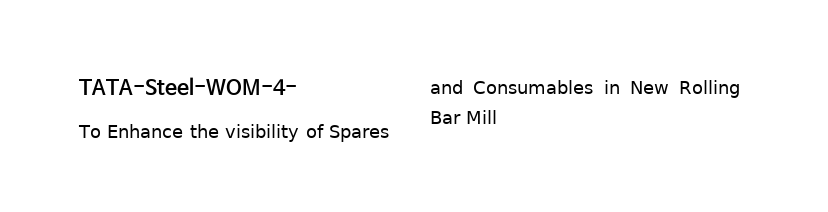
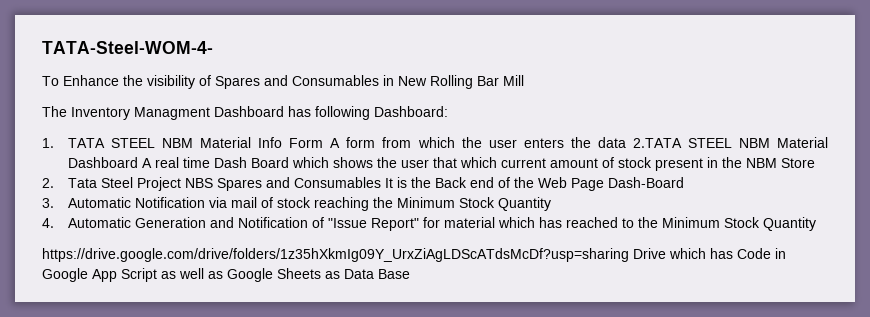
(497, 117) none -> [42,106,448,120] [42,137,829,148] [68,157,816,171] [42,177,685,191] [42,197,552,211] [42,217,817,231] [42,248,786,262] [42,268,410,282] // The Inventory Managment Dashboard has following Dashboard: // 1. TATA STEEL NBM Material Info Form A form from which the user enters the data 2.TATA STEEL NBM Material Dashboard A real time Dash Board which shows the user that which current amount of stock present in the NBM Store // 2. Tata Steel Project NBS Spares and Consumables It is the Back end of the Web Page Dash-Board // 3. Automatic Notification via mail of stock reaching the Minimum Stock Quantity // 4. Automatic Generation and Notification of "Issue Report" for material which has reached to the Minimum Stock Quantity // https://drive.google.com/drive/folders/1z35hXkmIg09Y_UrxZiAgLDScATdsMcDf?usp=sharing Drive which has Code in Google App Script as well as Google Sheets as Data Base

